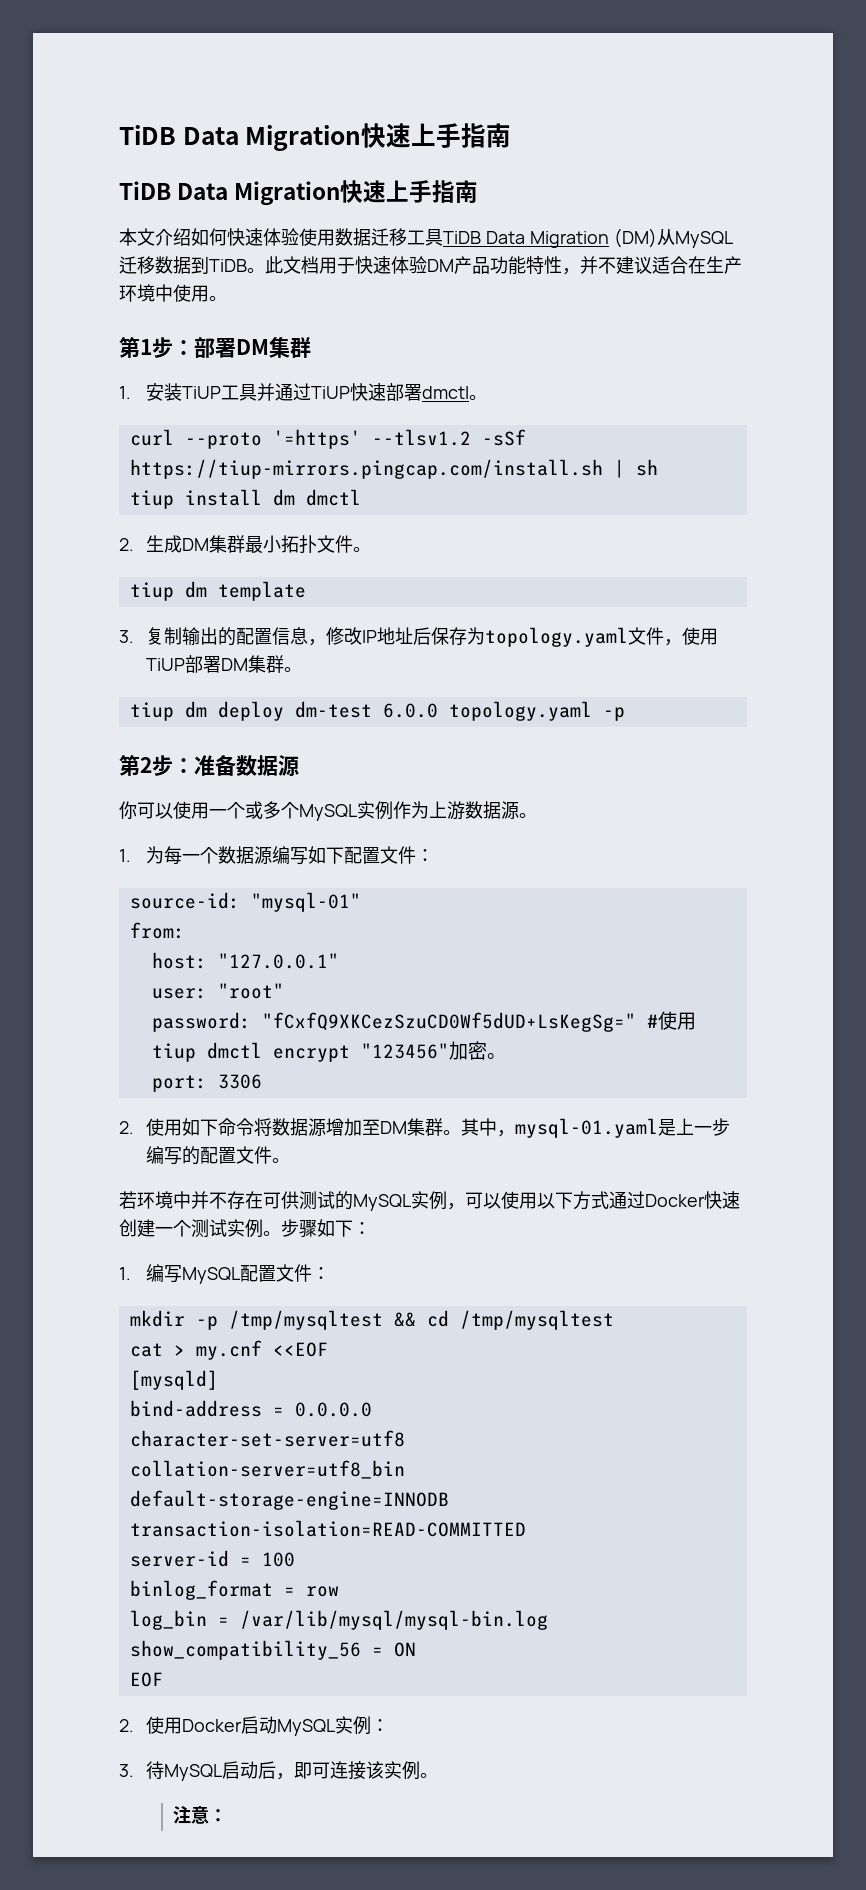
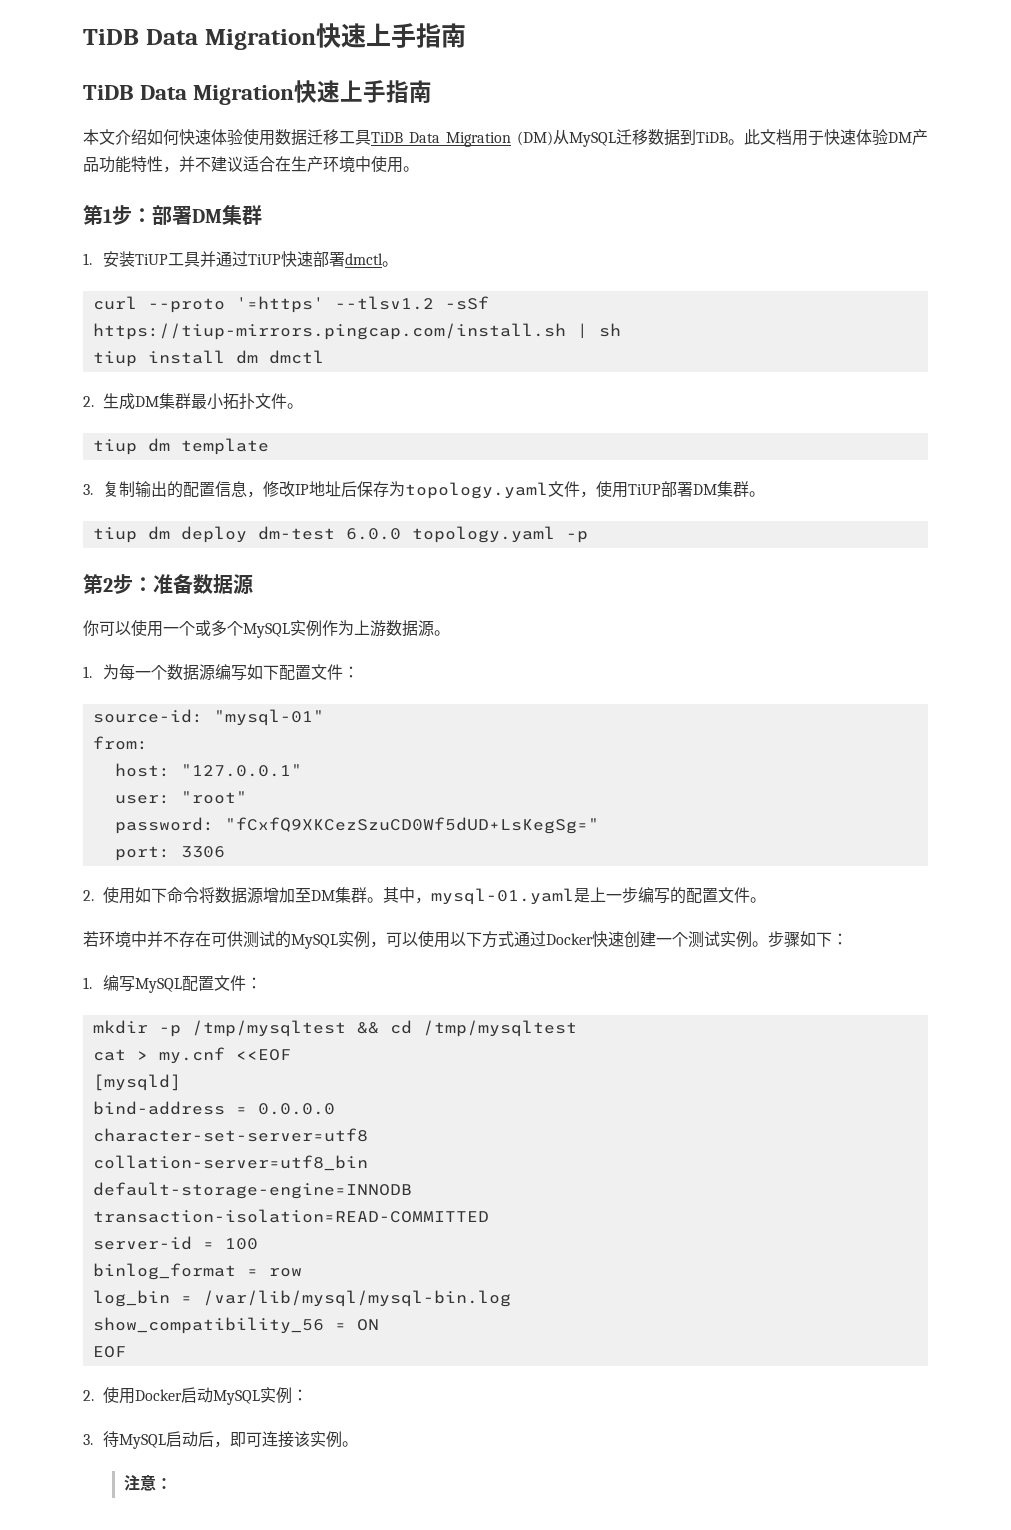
[646,1011,696,1030] [151,1041,506,1062] #使用tiup dmctl encrypt "123456"加密。 -> (599, 825) none

